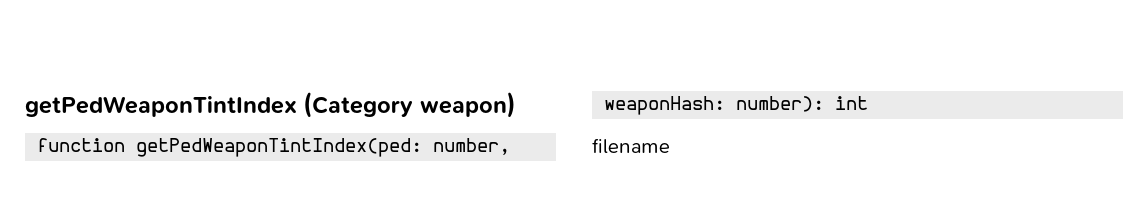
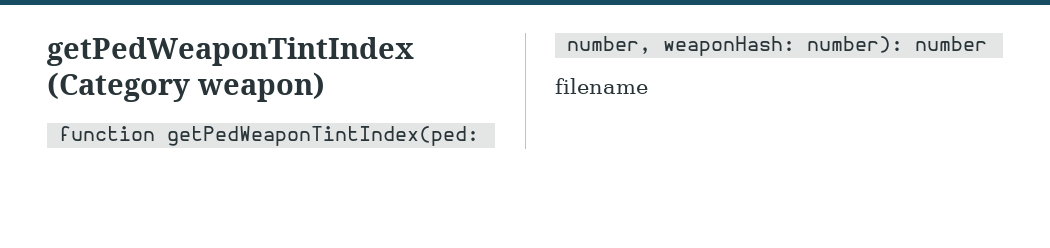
[835,96,869,110] int -> [915,36,988,51] number

